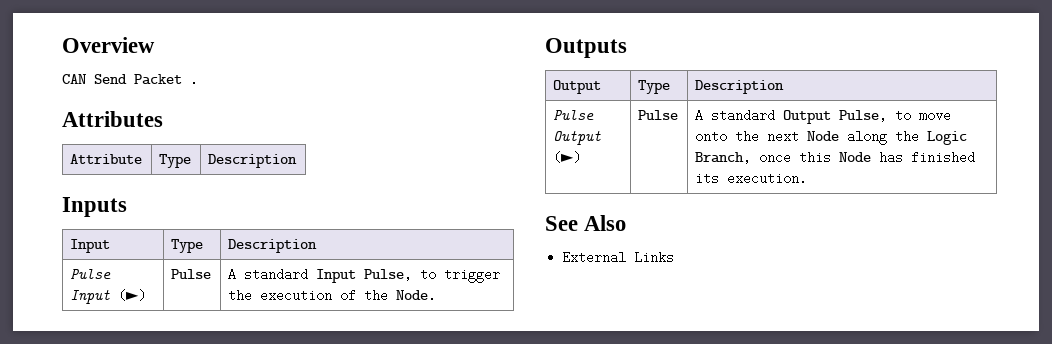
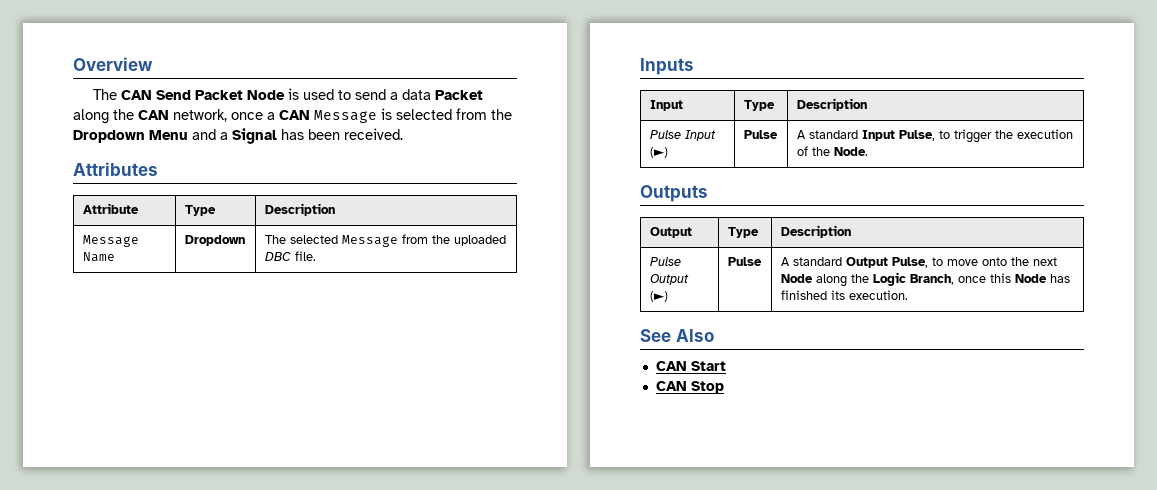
(155, 45) none -> [93,89,118,100] The
[190,73,198,86] [62,111,163,127] [70,154,143,164] [159,154,192,168] [208,154,298,168] . // Attributes // Attribute | Type | Description -> [247,88,484,100] [73,108,512,124] [73,128,403,144] [73,162,158,176] [82,203,139,214] [184,205,216,216] [264,203,335,216] [82,235,139,247] [82,252,115,262] [184,235,245,246] [264,234,506,247] [264,251,316,261] Node is used to send a data Packet along the CAN network, once a CAN Message is selected from the Dropdown Menu and a Signal has been received. // Attributes // Attribute | Type | Description // Message Name | Dropdown | The selected Message from the uploaded DBC file.
[562,251,675,264] External Links -> [655,361,726,371] [655,381,724,394] CAN Start // CAN Stop

